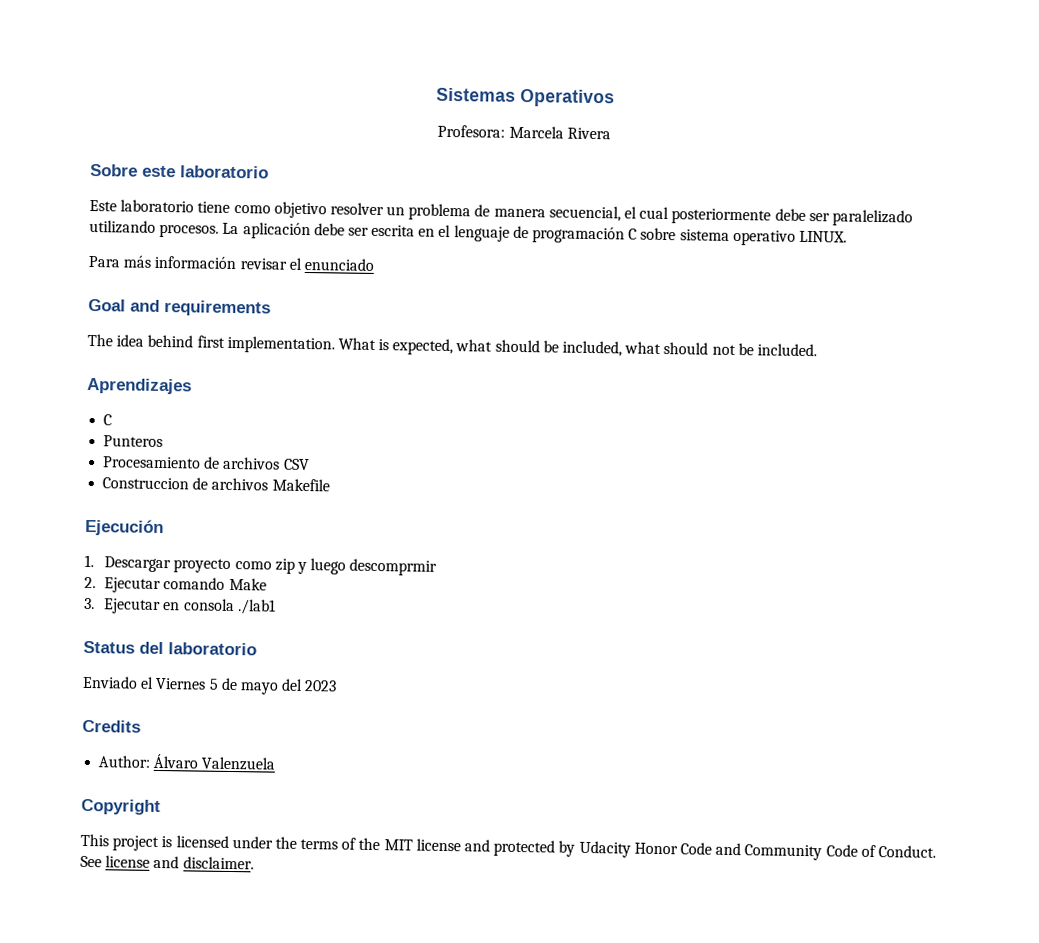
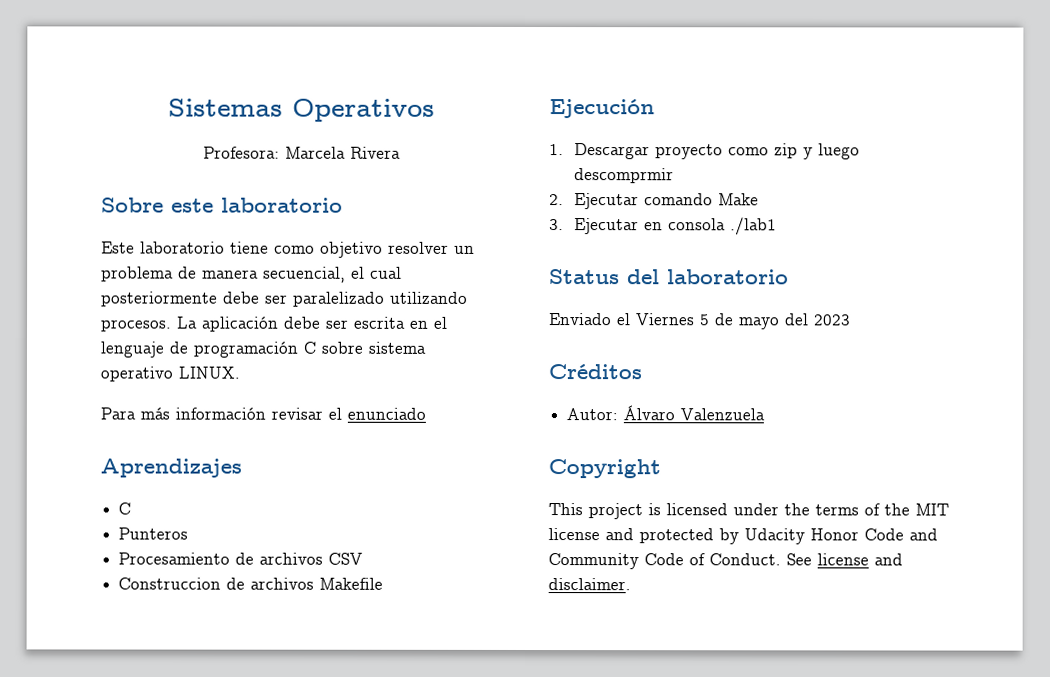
[88,298,271,317] [87,333,817,357] // Goal and requirements // The idea behind first implementation. What is expected, what should be included, what should not be included. -> (426, 413) none
[82,719,141,733] [98,755,151,768] Credits // Author: -> [548,364,642,380] [566,408,619,421] Créditos // Autor:

